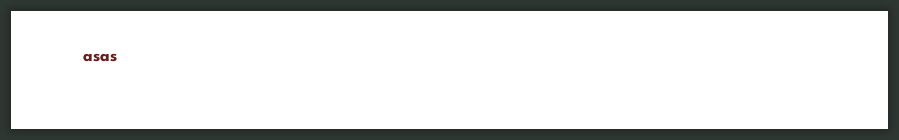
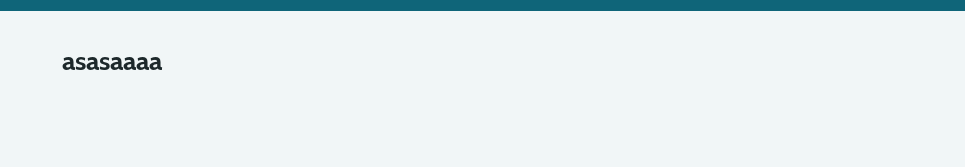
[83,53,117,62] asas -> [62,57,163,70] asasaaaa

